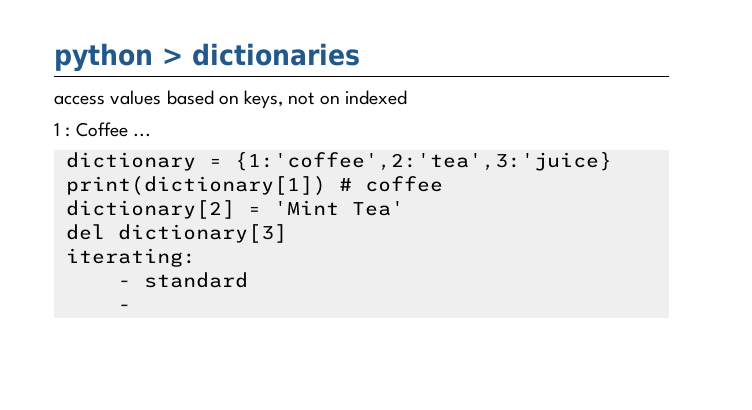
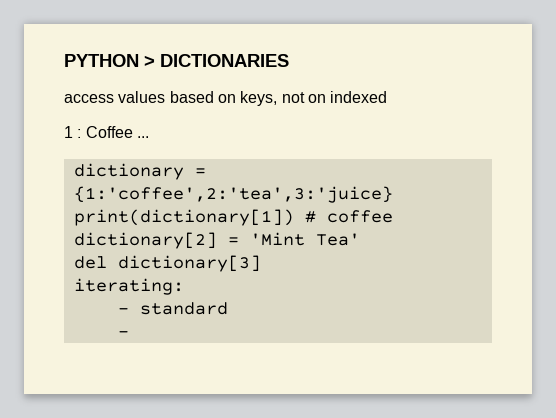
[54,43,360,72] python > dictionaries -> [64,54,289,67] PYTHON > DICTIONARIES

